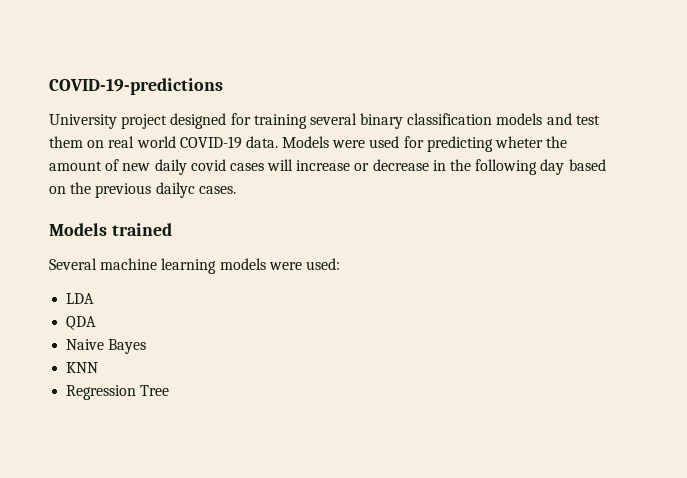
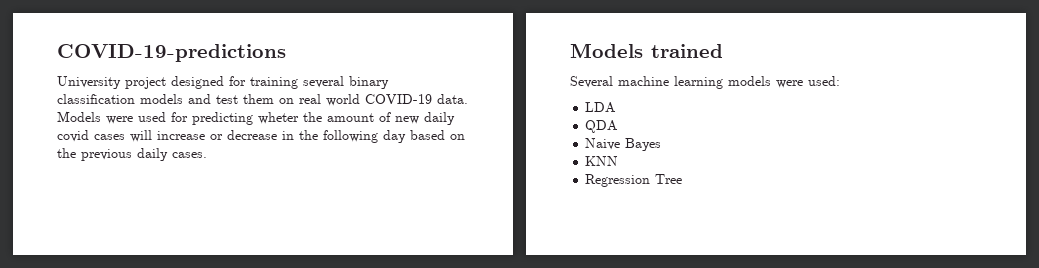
[155,182,195,198] dailyc -> [137,148,168,161] daily

